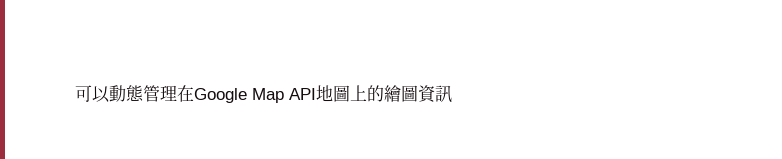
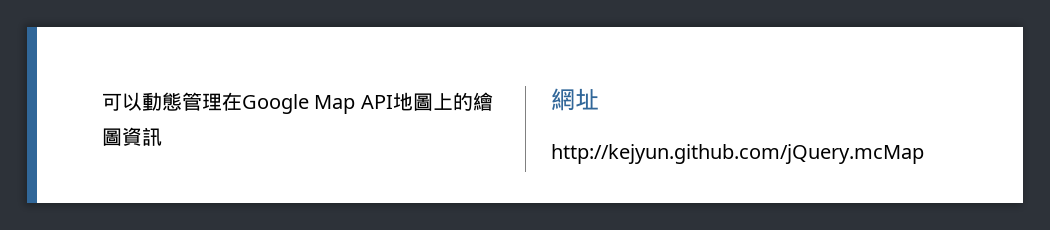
(452, 94) none -> [551,88,599,111] [551,144,924,164] // 網址 // http://kejyun.github.com/jQuery.mcMap

